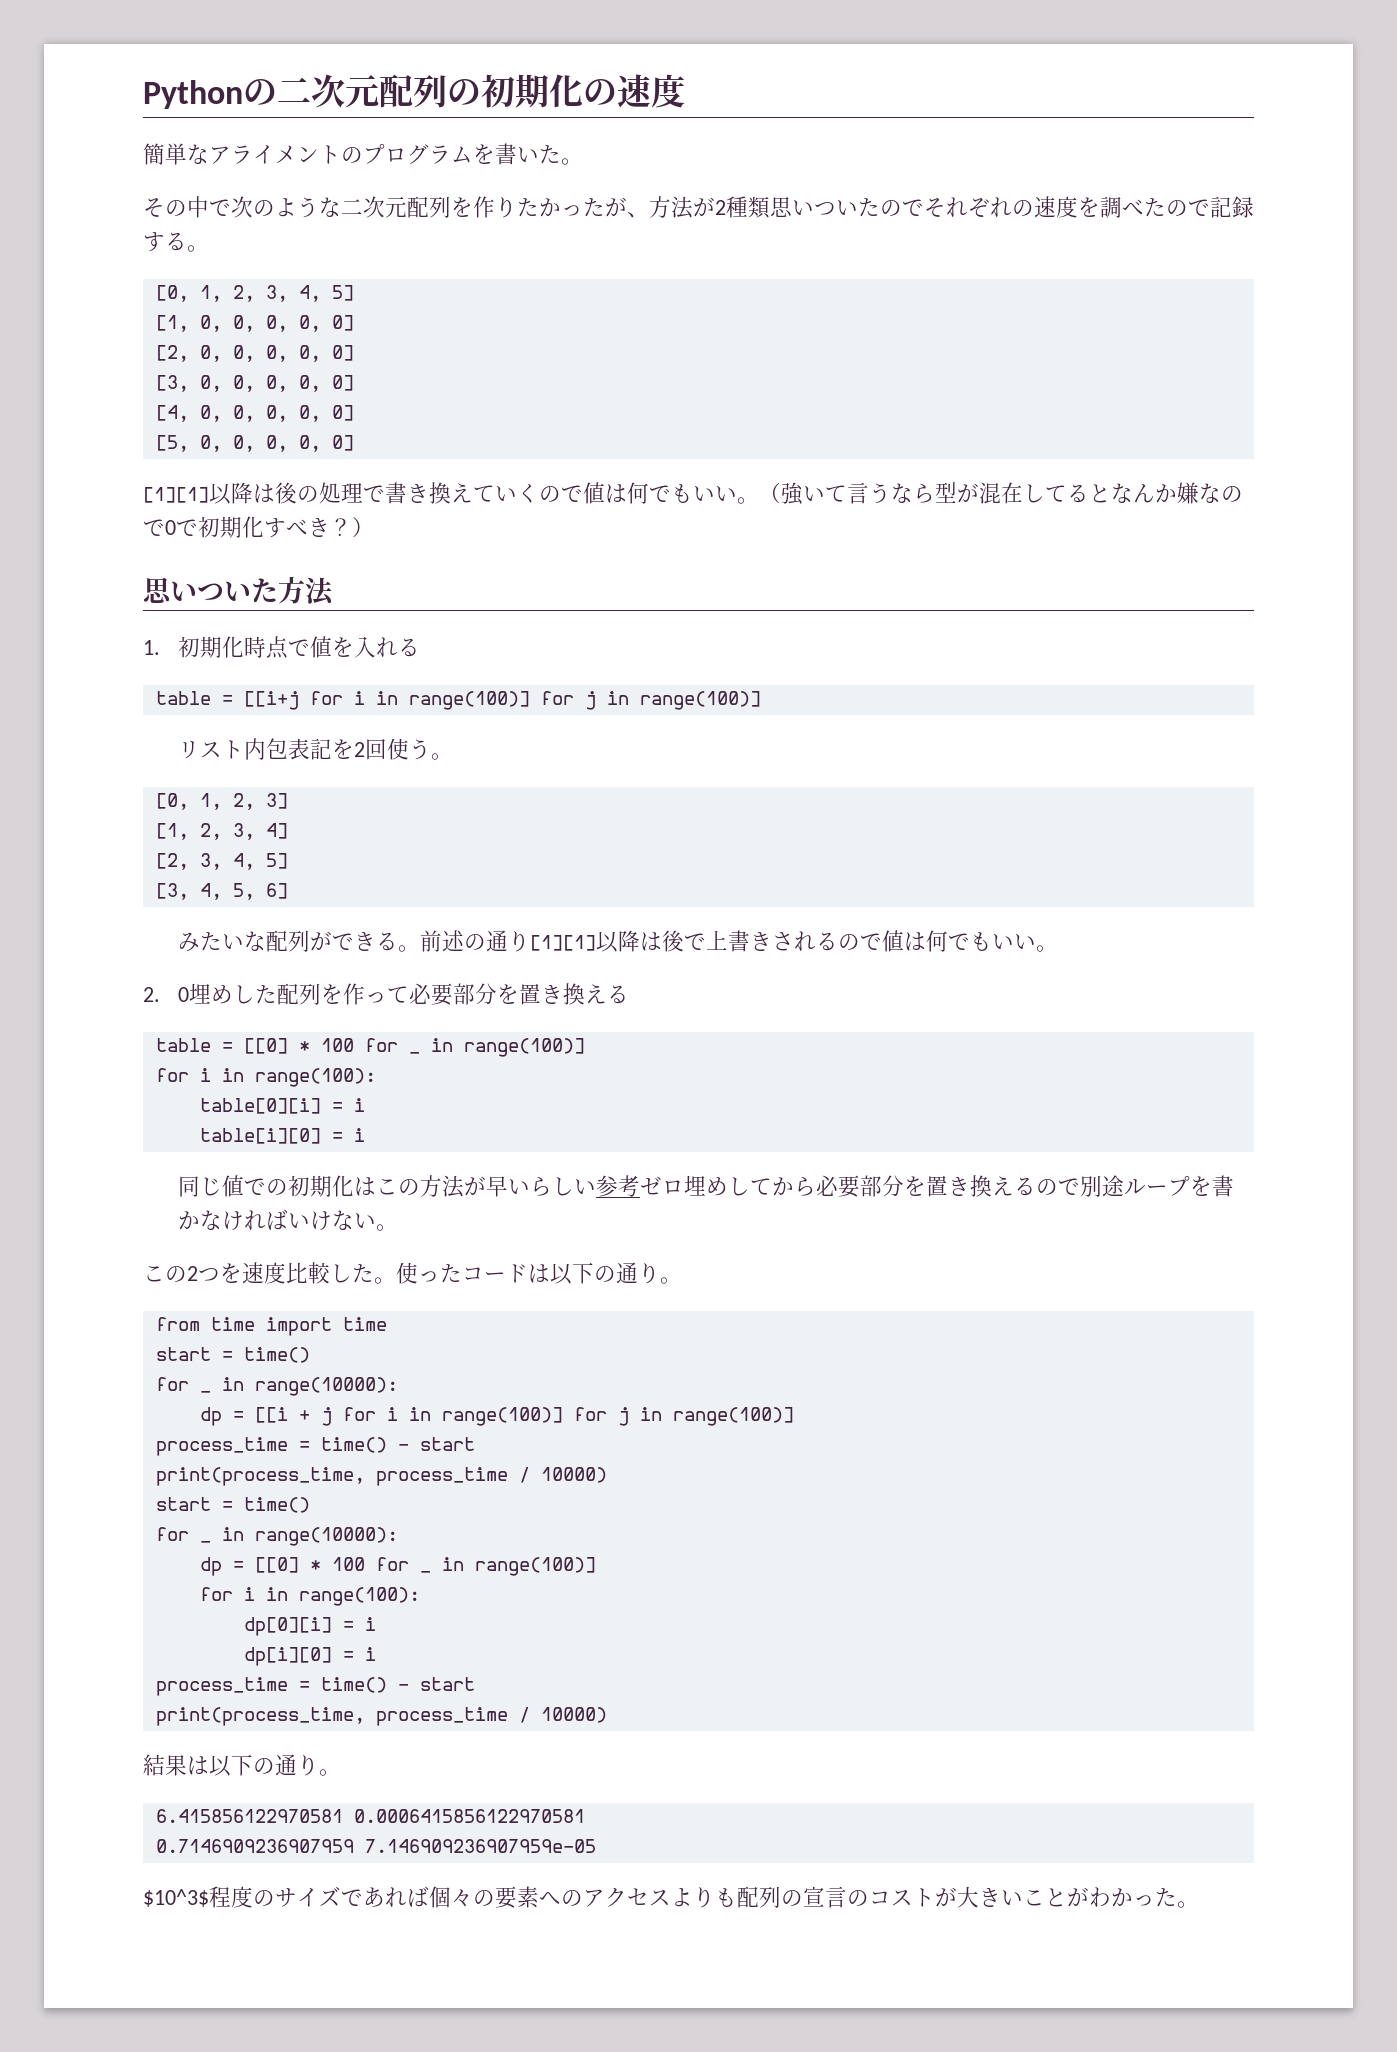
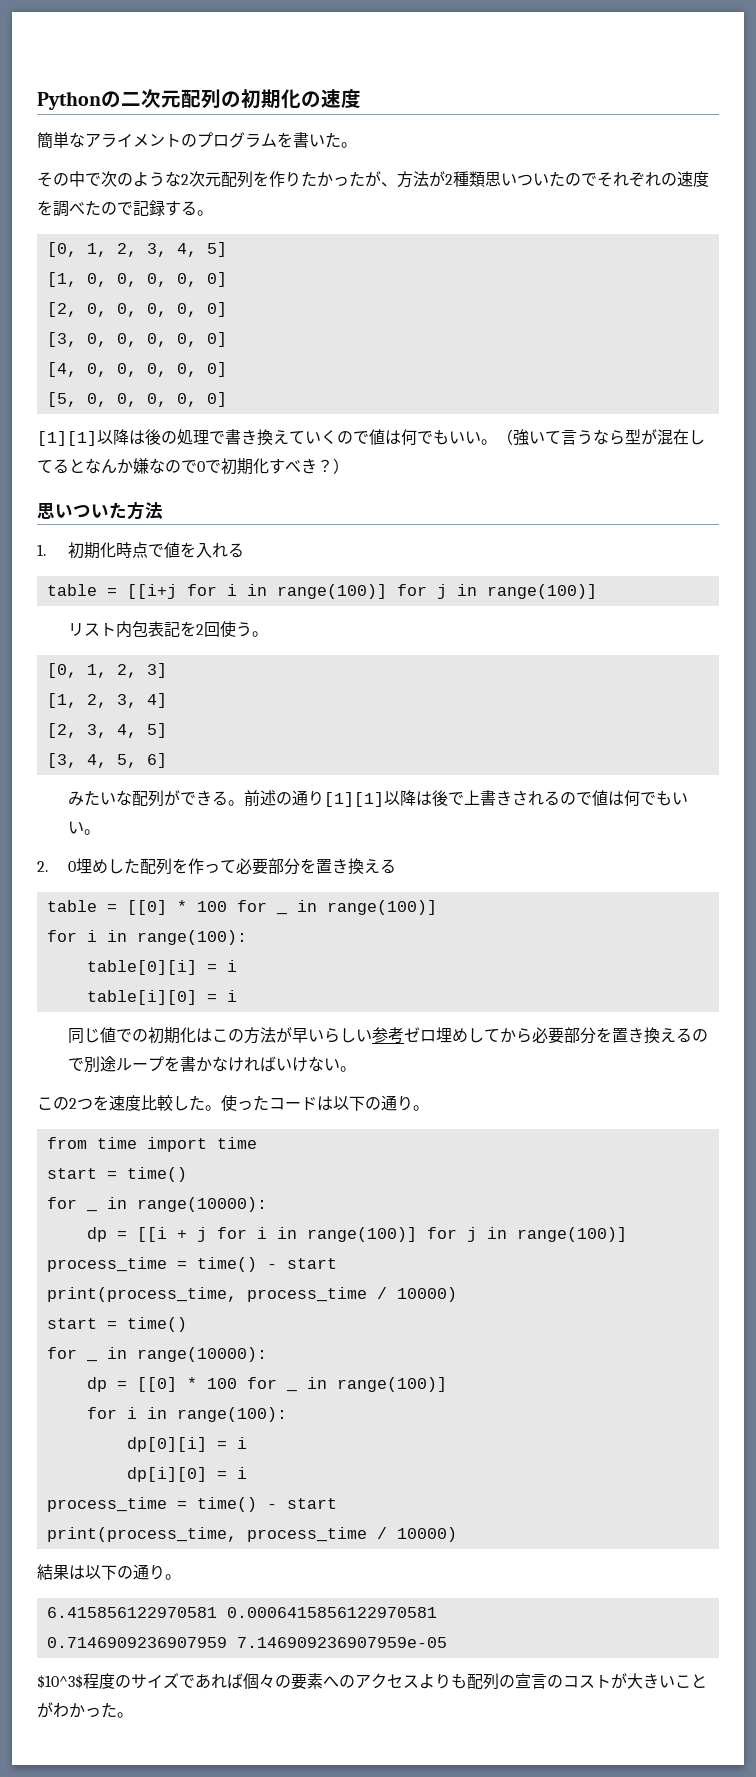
[341,199,363,215] 二 -> [181,174,189,185] 2

